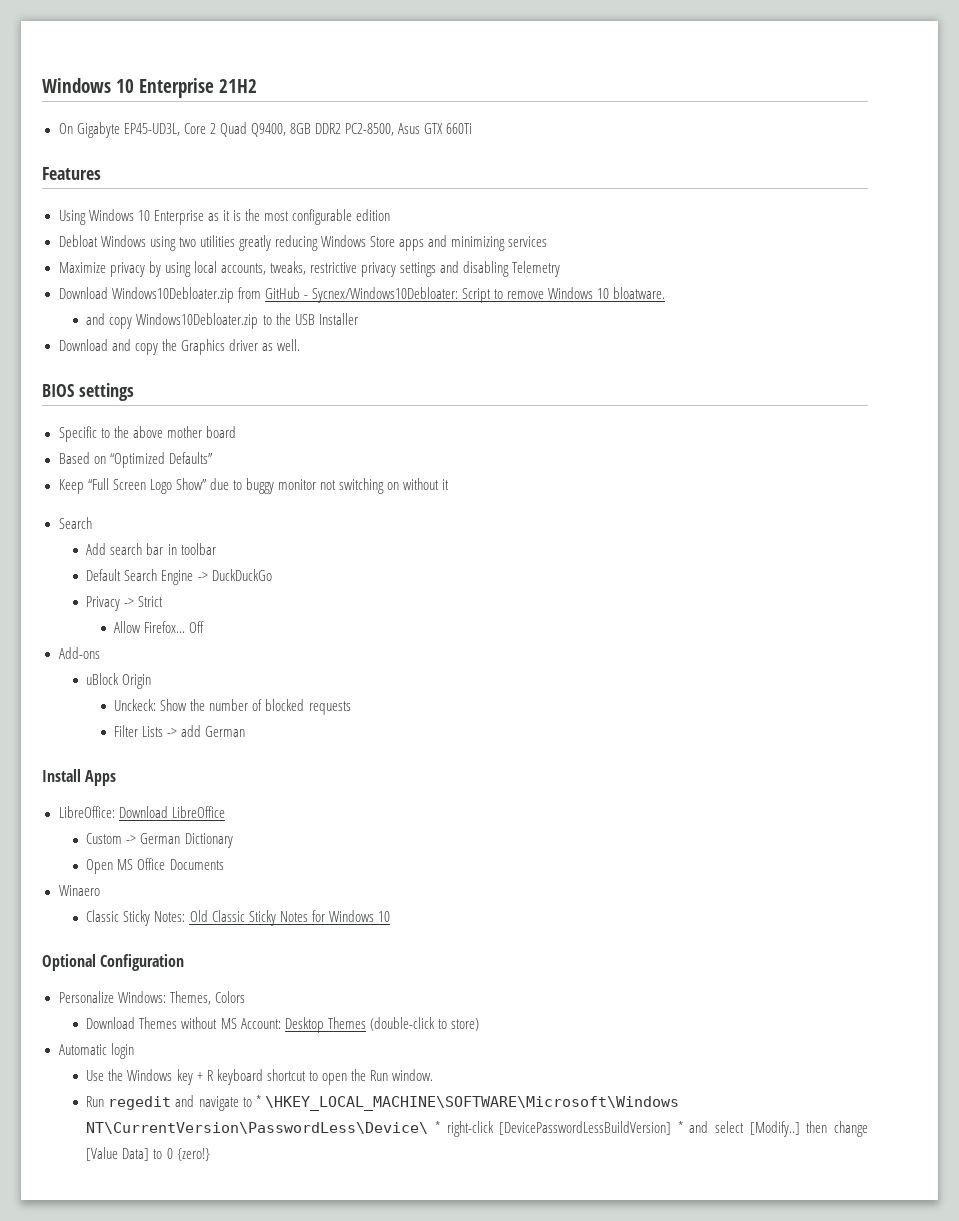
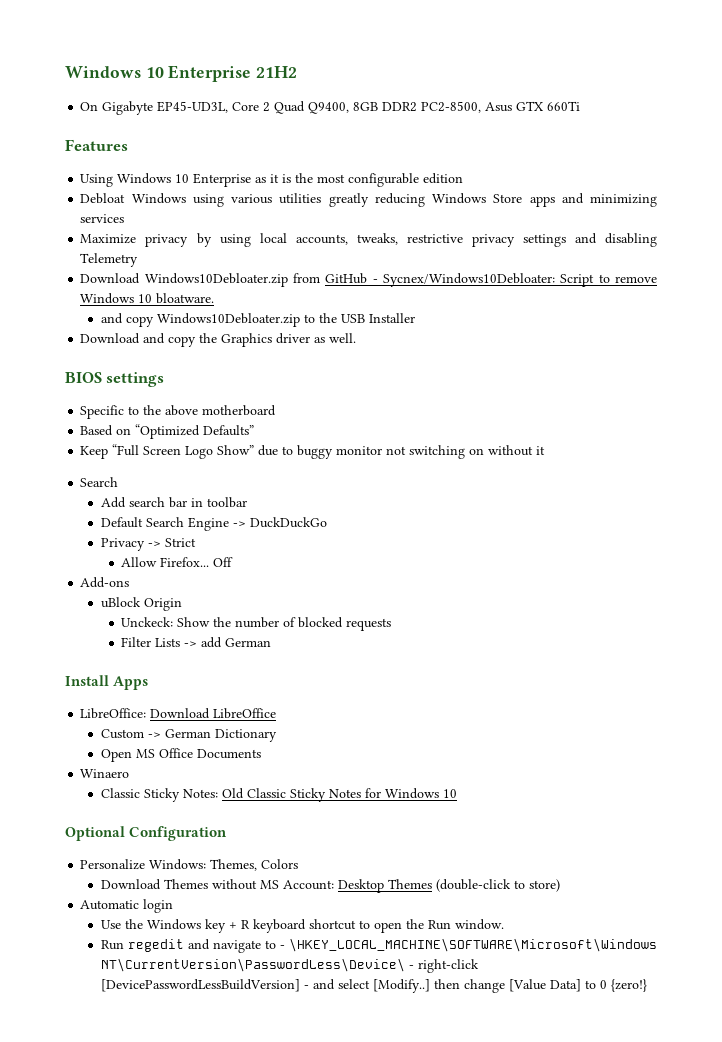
[178,237,196,247] two -> [231,194,273,204] various
[166,426,236,438] mother board -> [202,405,277,416] motherboard
[255,1095,261,1107] * -> [279,945,285,949] -
[434,1121,440,1133] * -> [408,965,414,969] -
[677,1121,683,1133] * -> [303,985,309,989] -

